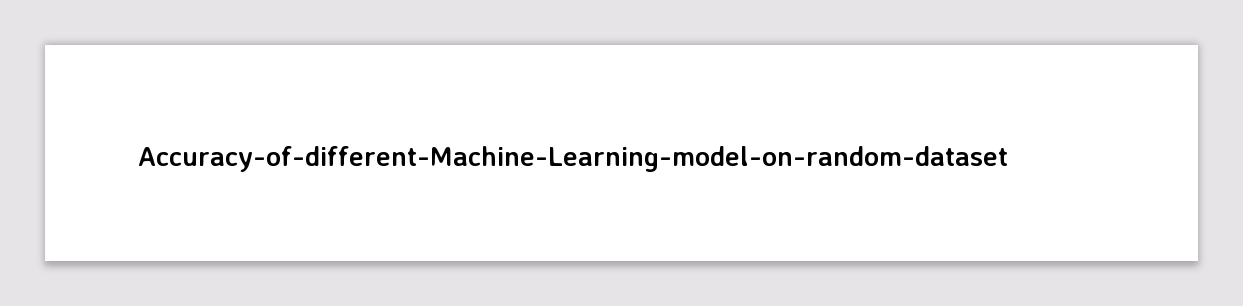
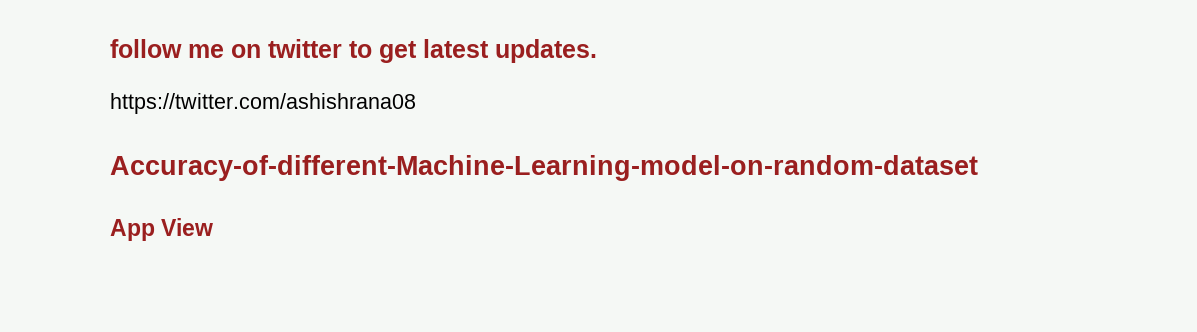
(138, 159) none -> [110,39,597,63] [110,93,416,114] follow me on twitter to get latest updates. // https://twitter.com/ashishrana08 //
(1008, 159) none -> [110,218,214,241] // App View

